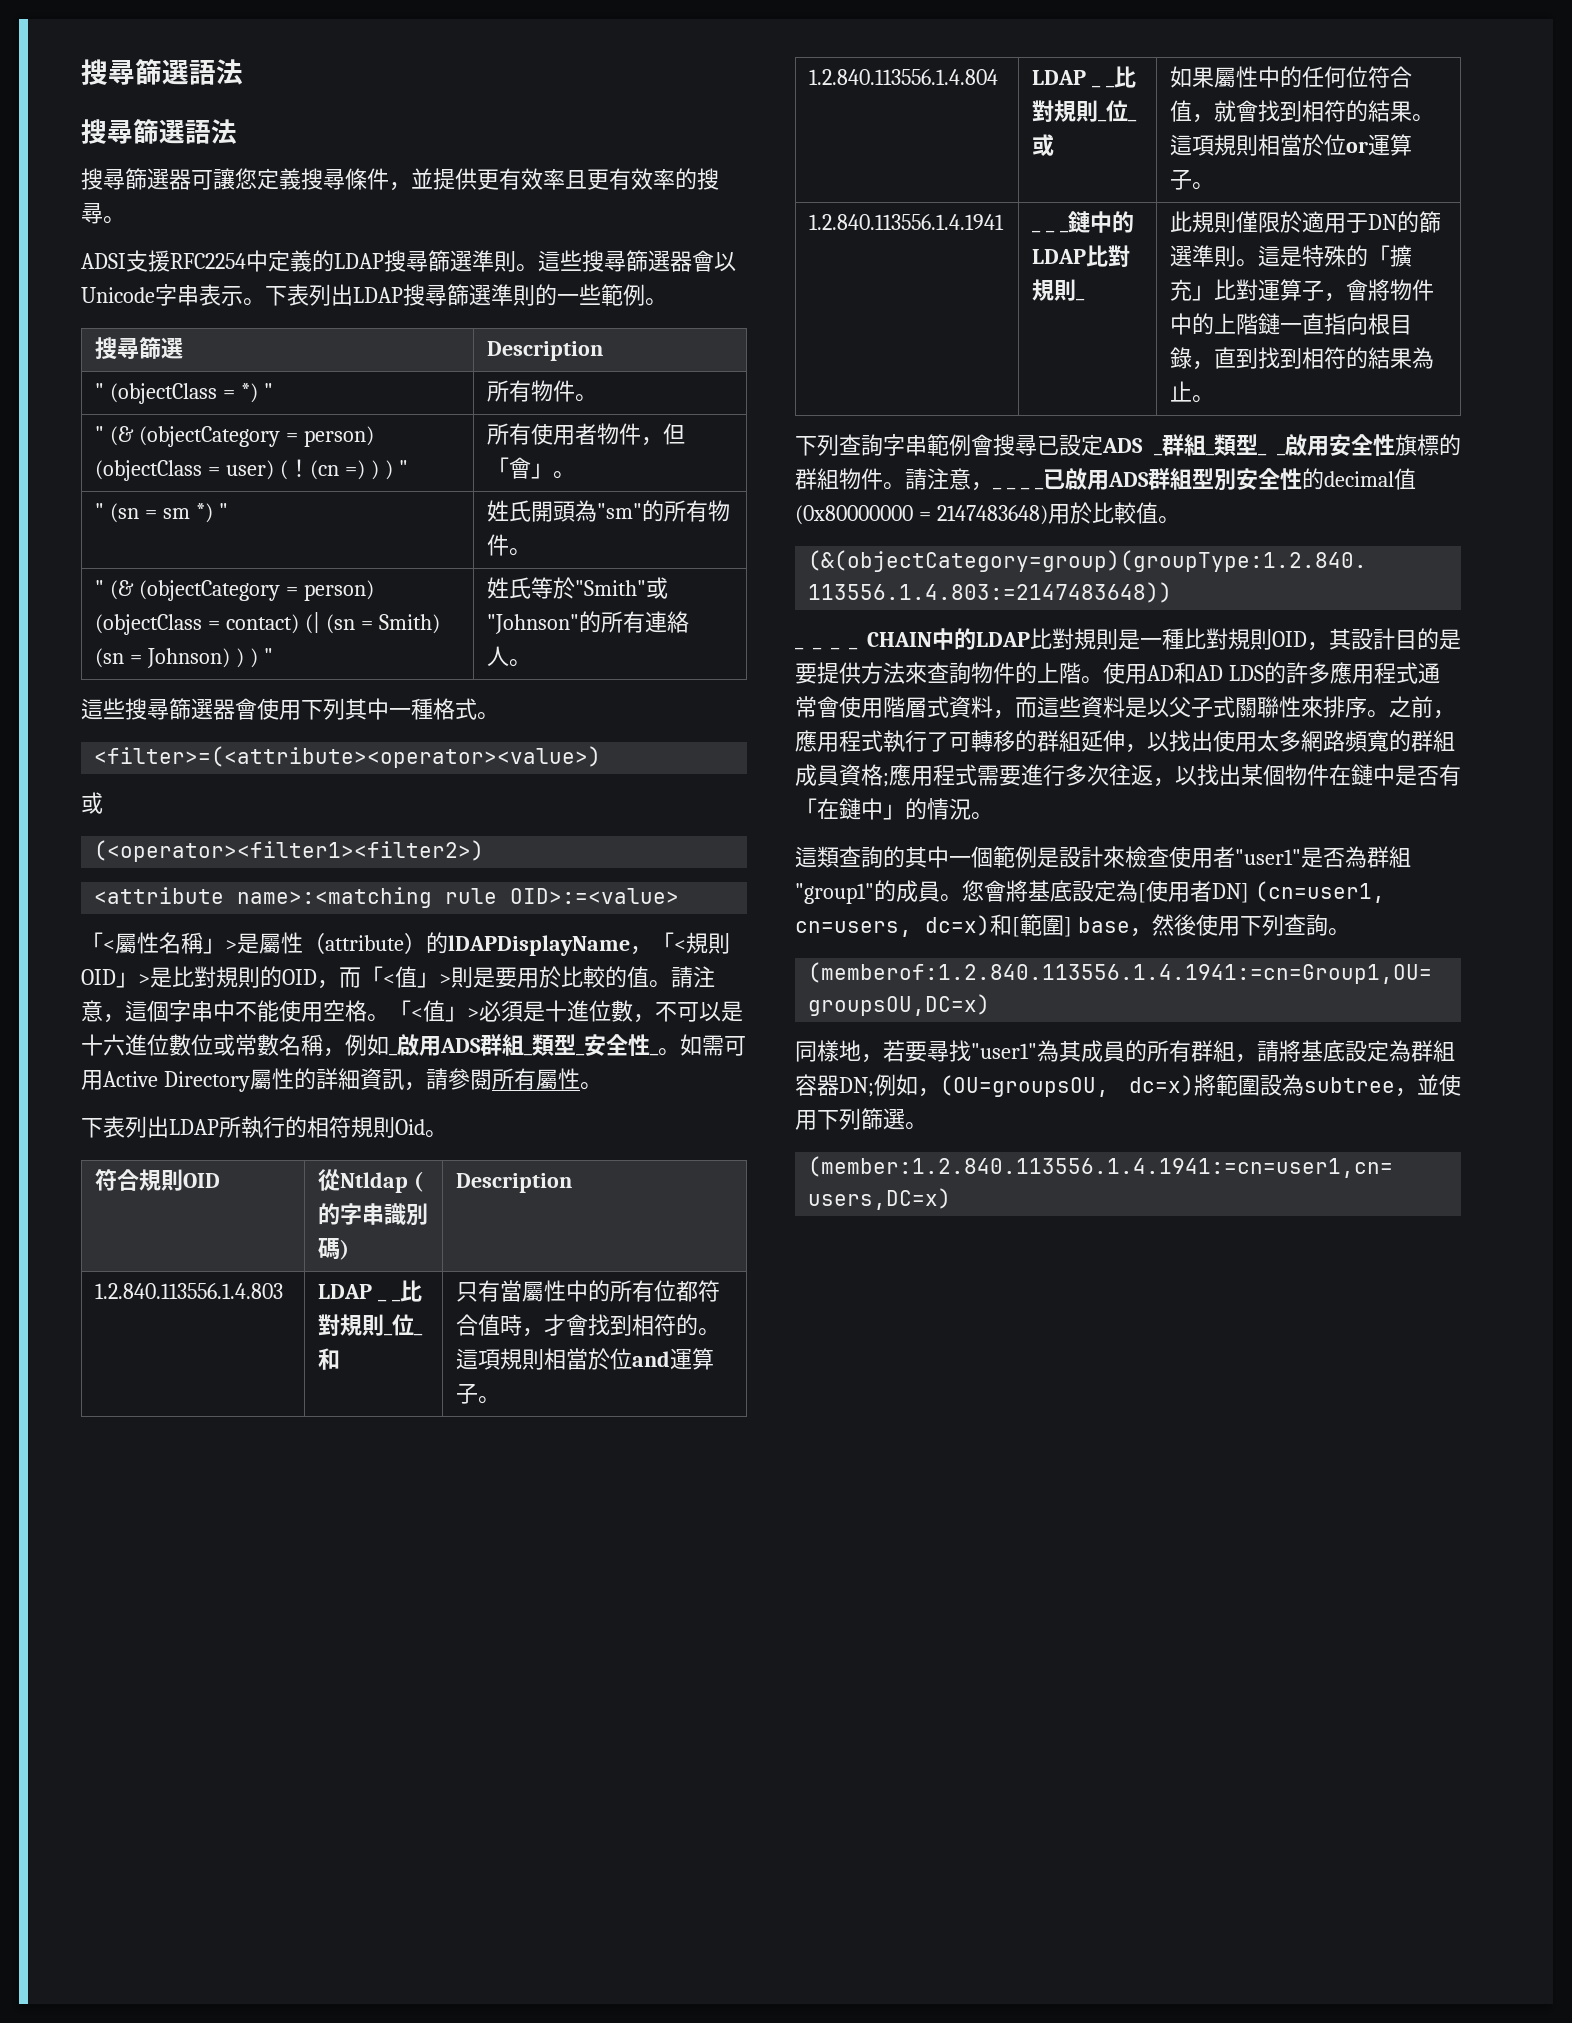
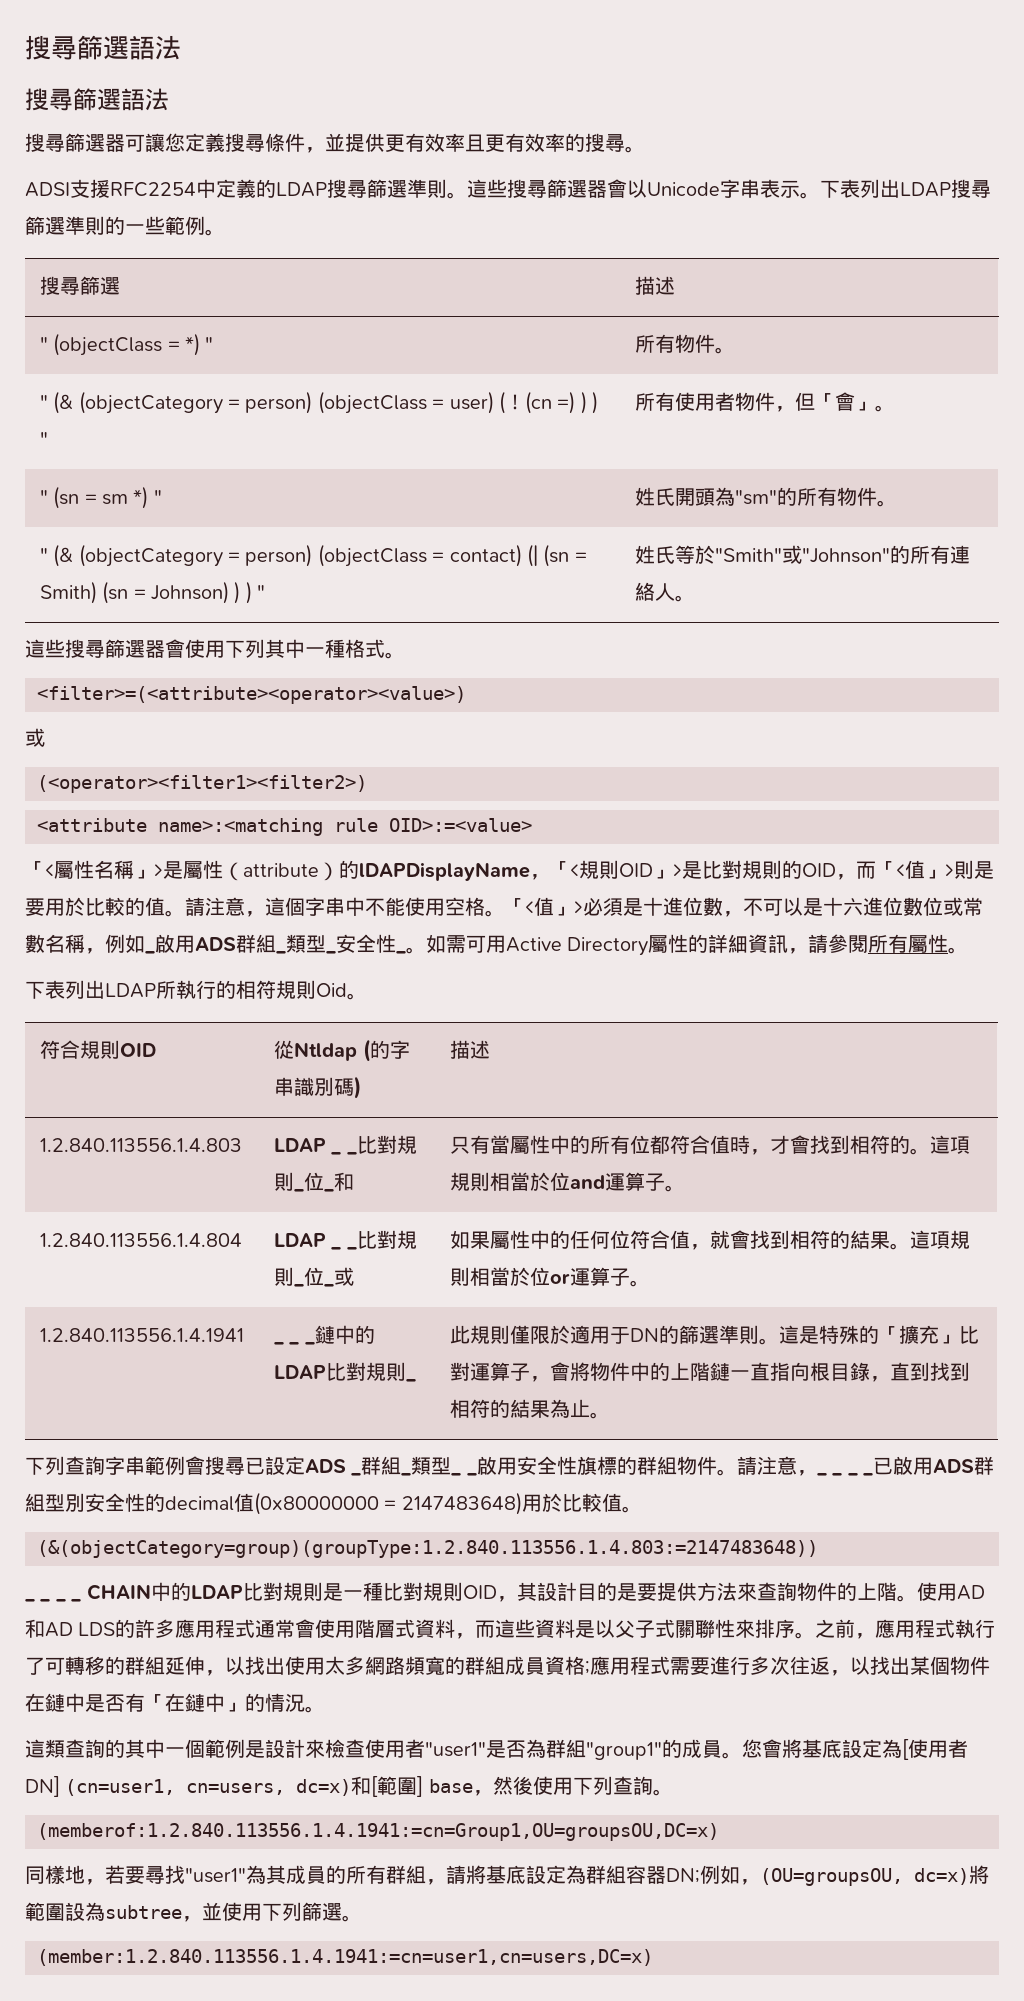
[487,341,604,361] Description -> [634,276,675,295] 描述
[456,1173,573,1193] Description -> [449,1040,490,1059] 描述

